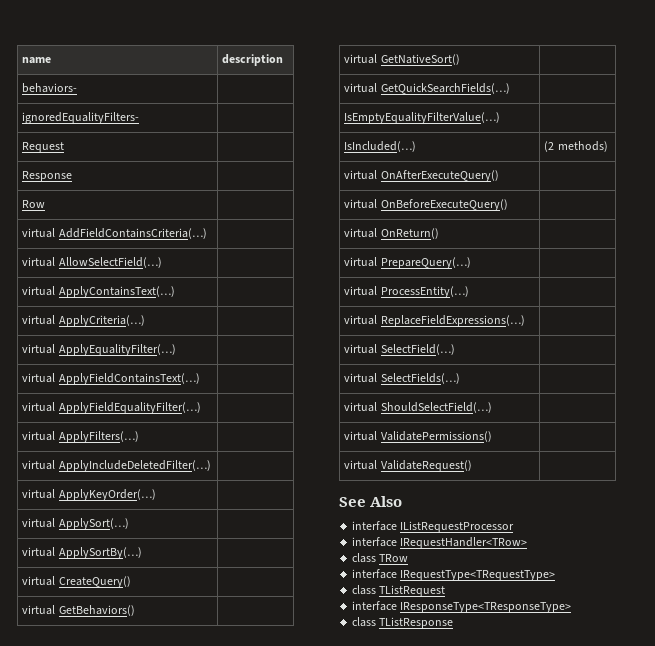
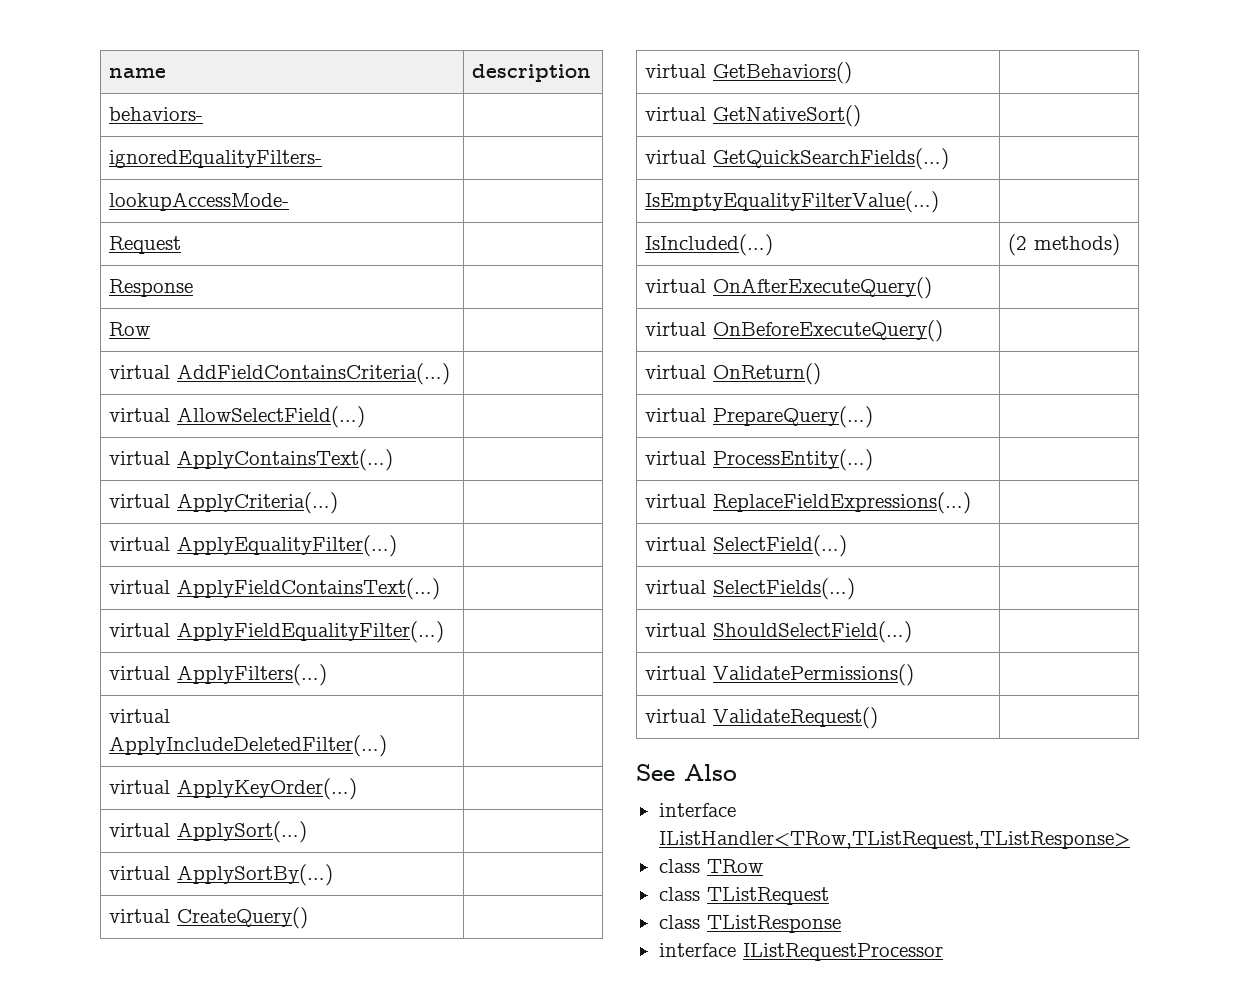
(140, 118) none -> [109,192,290,211] // lookupAccessMode- |
[400,521,515,533] [352,537,528,549] IListRequestProcessor // interface IRequestHandler<TRow> -> [658,831,1130,849] IListHandler<TRow,TListRequest,TListResponse>
[352,569,556,581] // interface IRequestType<TRequestType> -> (763, 866) none
[352,601,572,613] // interface IResponseType<TResponseType> -> (829, 896) none
(454, 623) none -> [658,943,943,961] // interface IListRequestProcessor

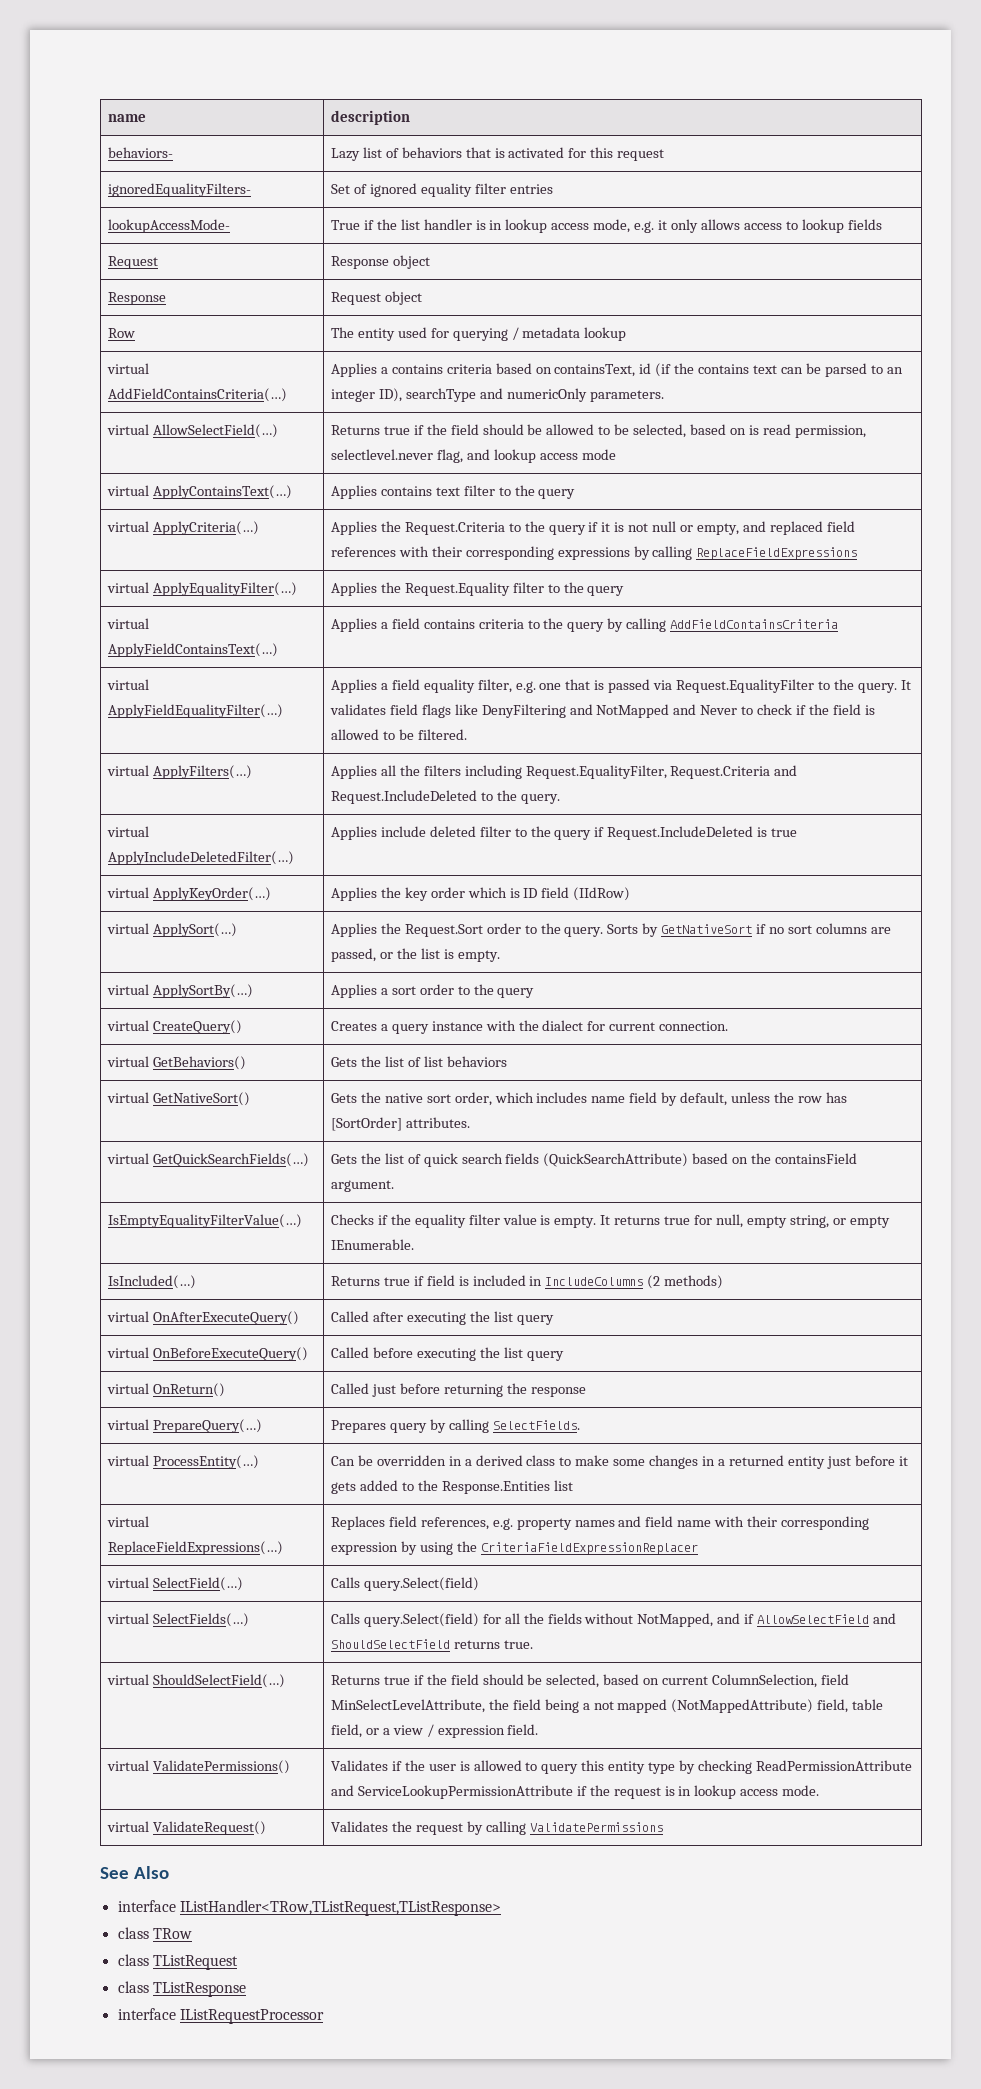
[109,150,323,168] [109,192,290,211] // ignoredEqualityFilters- | // lookupAccessMode- | -> [330,147,665,161] [107,183,251,197] [330,183,553,197] [107,219,230,233] [330,219,882,233] Lazy list of behaviors that is activated for this request // ignoredEqualityFilters- | Set of ignored equality filter entries // lookupAccessMode- | True if the list handler is in lookup access mode, e.g. it only allows access to lookup fields
(182, 245) none -> [330,255,430,269] Response object
(194, 288) none -> [330,291,422,305] Request object
[109,363,451,385] [109,406,366,428] [109,449,394,471] [109,492,339,514] [109,535,398,557] [109,578,441,600] [109,621,445,643] [109,664,328,686] [109,709,171,723] [109,735,388,757] [109,778,358,800] [109,821,308,843] [109,864,334,886] [109,907,309,929] [645,62,853,84] [645,105,862,127] [645,148,950,170] [645,191,940,213] [645,234,774,256] [1008,234,1121,256] [645,277,933,299] [645,320,944,342] [645,363,822,385] [645,406,874,428] [645,449,874,471] [645,492,972,514] // virtual AddFieldContainsCriteria(…) | // virtual AllowSelectField(…) | // virtual ApplyContainsText(…) | // virtual ApplyCriteria(…) | // virtual ApplyEqualityFilter(…) | // virtual ApplyFieldContainsText(…) | // virtual ApplyFieldEqualityFilter(…) | // virtual ApplyFilters(…) | // virtual ApplyIncludeDeletedFilter(…) | // virtual ApplyKeyOrder(…) | // virtual ApplySort(…) | // virtual ApplySortBy(…) | // virtual CreateQuery() | // virtual GetBehaviors() | // virtual GetNativeSort() | // virtual GetQuickSearchFields(…) | // IsEmptyEqualityFilterValue(…) | // IsIncluded(…) | (2 methods) // virtual OnAfterExecuteQuery() | // virtual OnBeforeExecuteQuery() | // virtual OnReturn() | // virtual PrepareQuery(…) | // virtual ProcessEntity(…) | // virtual ReplaceFieldExpressions(…) | -> [330,327,627,341] [106,363,149,374] [107,388,287,402] [330,363,903,377] [330,388,664,402] [106,424,278,438] [330,424,866,438] [330,449,616,463] [106,485,292,499] [330,485,576,499] [106,521,259,535] [330,521,855,535] [330,546,858,560] [106,582,297,596] [330,582,625,596] [106,618,149,629] [107,643,278,657] [330,618,839,632] [106,679,149,690] [107,704,283,718] [330,679,911,693] [329,704,875,718] [330,729,467,740] [106,765,252,779] [330,765,798,779] [330,790,560,804] [106,826,149,837] [107,851,294,865] [330,826,798,840] [106,887,271,901] [330,887,631,901] [106,923,237,937] [330,923,891,937] [330,948,500,962] [106,984,253,998] [330,984,535,998] [106,1020,242,1034] [330,1020,729,1034] [106,1056,246,1070] [330,1056,507,1067] [106,1092,250,1106] [330,1092,847,1106] [330,1117,470,1131] [106,1153,309,1167] [330,1153,858,1167] [330,1180,394,1192] [107,1214,302,1228] [330,1214,890,1228] [330,1239,414,1250] [107,1275,196,1289] [330,1275,724,1289] [106,1311,299,1325] [330,1311,554,1325] [106,1347,308,1361] [330,1347,564,1361] [106,1383,225,1397] [330,1383,586,1397] [106,1419,262,1433] [330,1419,580,1433] [106,1455,259,1469] [330,1455,908,1469] [330,1480,573,1494] [106,1516,149,1527] [107,1541,283,1555] [330,1516,870,1530] [330,1541,698,1555] The entity used for querying / metadata lookup // virtual AddFieldContainsCriteria(…) | Applies a contains criteria based on containsText, id (if the contains text can be parsed to an integer ID), searchType and numericOnly parameters. // virtual AllowSelectField(…) | Returns true if the field should be allowed to be selected, based on is read permission, selectlevel.never flag, and lookup access mode // virtual ApplyContainsText(…) | Applies contains text filter to the query // virtual ApplyCriteria(…) | Applies the Request.Criteria to the query if it is not null or empty, and replaced field references with their corresponding expressions by calling ReplaceFieldExpressions // virtual ApplyEqualityFilter(…) | Applies the Request.Equality filter to the query // virtual ApplyFieldContainsText(…) | Applies a field contains criteria to the query by calling AddFieldContainsCriteria // virtual ApplyFieldEqualityFilter(…) | Applies a field equality filter, e.g. one that is passed via Request.EqualityFilter to the query. It validates field flags like DenyFiltering and NotMapped and Never to check if the field is allowed to be filtered. // virtual ApplyFilters(…) | Applies all the filters including Request.EqualityFilter, Request.Criteria and Request.IncludeDeleted to the query. // virtual ApplyIncludeDeletedFilter(…) | Applies include deleted filter to the query if Request.IncludeDeleted is true // virtual ApplyKeyOrder(…) | Applies the key order which is ID field (IIdRow) // virtual ApplySort(…) | Applies the Request.Sort order to the query. Sorts by GetNativeSort if no sort columns are passed, or the list is empty. // virtual ApplySortBy(…) | Applies a sort order to the query // virtual CreateQuery() | Creates a query instance with the dialect for current connection. // virtual GetBehaviors() | Gets the list of list behaviors // virtual GetNativeSort() | Gets the native sort order, which includes name field by default, unless the row has [SortOrder] attributes. // virtual GetQuickSearchFields(…) | Gets the list of quick search fields (QuickSearchAttribute) based on the containsField argument. // IsEmptyEqualityFilterValue(…) | Checks if the equality filter value is empty. It returns true for null, empty string, or empty IEnumerable. // IsIncluded(…) | Returns true if field is included in IncludeColumns (2 methods) // virtual OnAfterExecuteQuery() | Called after executing the list query // virtual OnBeforeExecuteQuery() | Called before executing the list query // virtual OnReturn() | Called just before returning the response // virtual PrepareQuery(…) | Prepares query by calling SelectFields. // virtual ProcessEntity(…) | Can be overridden in a derived class to make some changes in a returned entity just before it gets added to the Response.Entities list // virtual ReplaceFieldExpressions(…) | Replaces field references, e.g. property names and field name with their corresponding expression by using the CriteriaFieldExpressionReplacer
(848, 546) none -> [330,1577,479,1591] Calls query.Select(field)
[645,621,913,643] [645,664,915,686] [645,707,879,729] // virtual ShouldSelectField(…) | // virtual ValidatePermissions() | // virtual ValidateRequest() | -> [330,1613,897,1627] [330,1639,533,1649] [106,1674,285,1688] [330,1674,849,1688] [330,1699,884,1713] [330,1724,539,1738] [106,1760,290,1774] [330,1760,912,1774] [330,1785,820,1799] [106,1821,266,1835] [330,1821,663,1835] Calls query.Select(field) for all the fields without NotMapped, and if AllowSelectField and ShouldSelectField returns true. // virtual ShouldSelectField(…) | Returns true if the field should be selected, based on current ColumnSelection, field MinSelectLevelAttribute, the field being a not mapped (NotMappedAttribute) field, table field, or a view / expression field. // virtual ValidatePermissions() | Validates if the user is allowed to query this entity type by checking ReadPermissionAttribute and ServiceLookupPermissionAttribute if the request is in lookup access mode. // virtual ValidateRequest() | Validates the request by calling ValidatePermissions

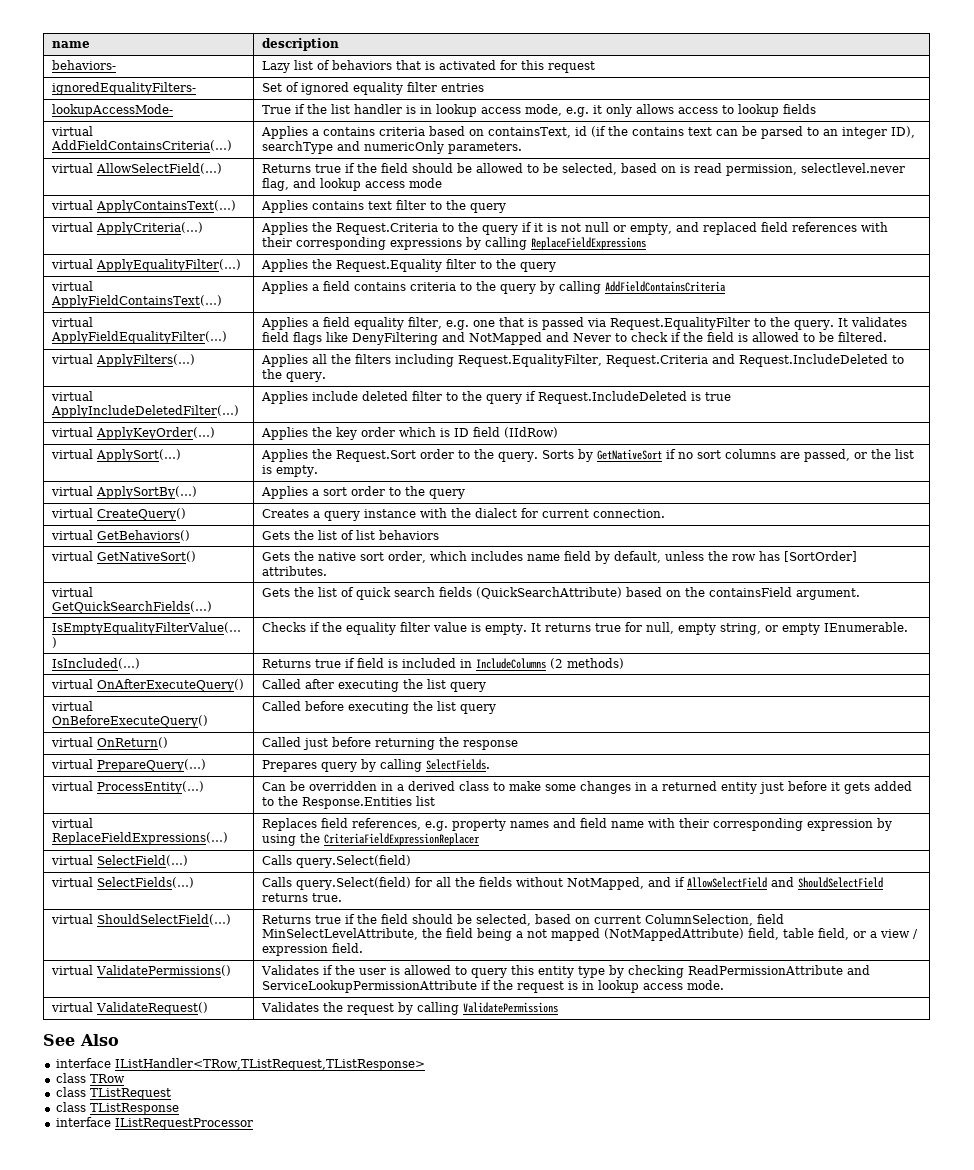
[107,256,158,269] [330,255,430,269] [107,292,166,305] [330,291,422,305] [107,328,135,338] [330,327,627,341] // Request | Response object // Response | Request object // Row | The entity used for querying / metadata lookup -> (816, 109) none

